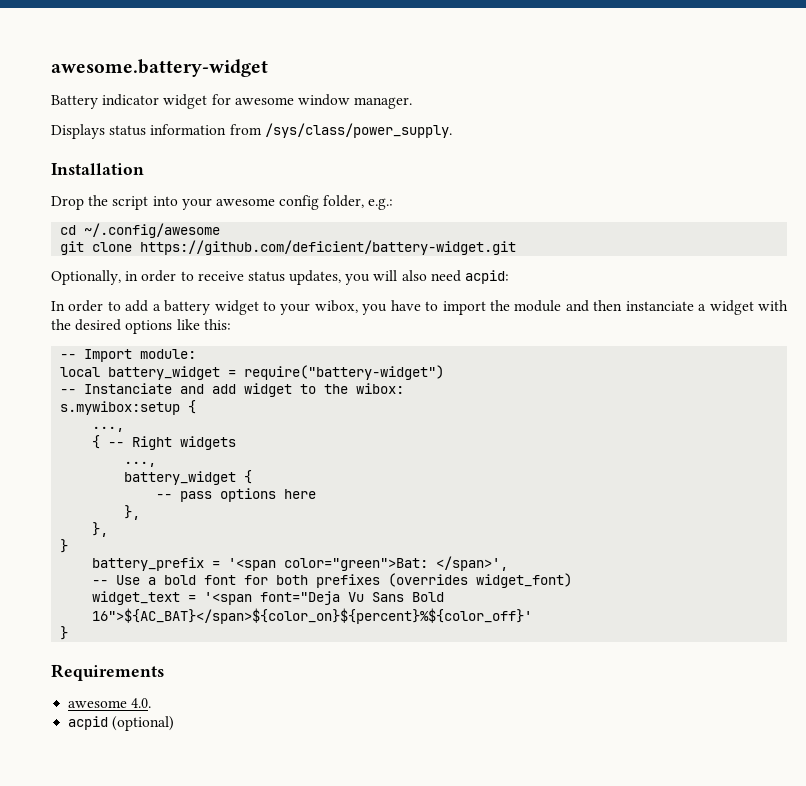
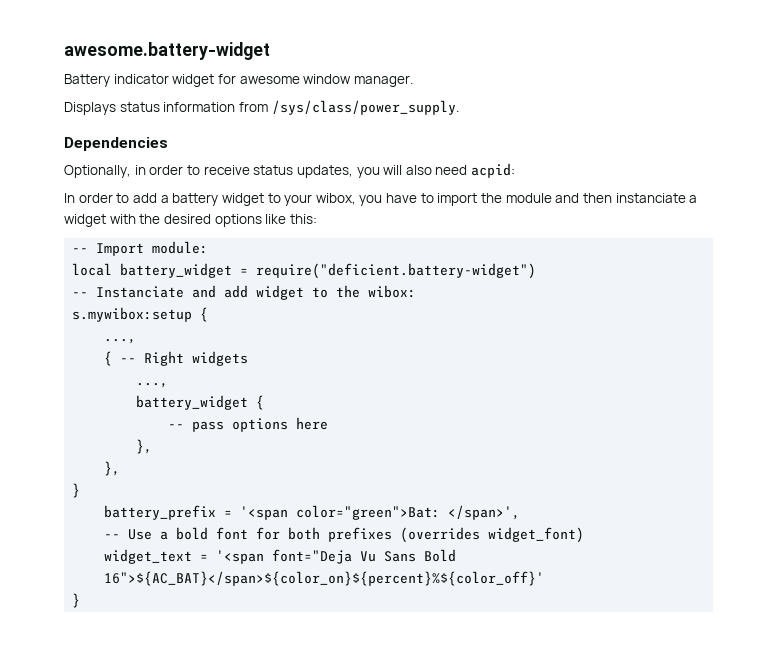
[51,163,144,175] [51,195,394,210] [60,223,221,238] [60,240,517,255] Installation // Drop the script into your awesome config folder, e.g.: // cd ~/.config/awesome // git clone https://github.com/deficient/battery-widget.git -> [64,137,168,151] Dependencies
[244,365,445,380] require("battery-widget") -> [256,263,537,279] require("deficient.battery-widget")
[51,664,164,681] [68,698,152,708] [68,716,175,731] // Requirements // awesome 4.0. // acpid (optional) -> (81, 600) none

